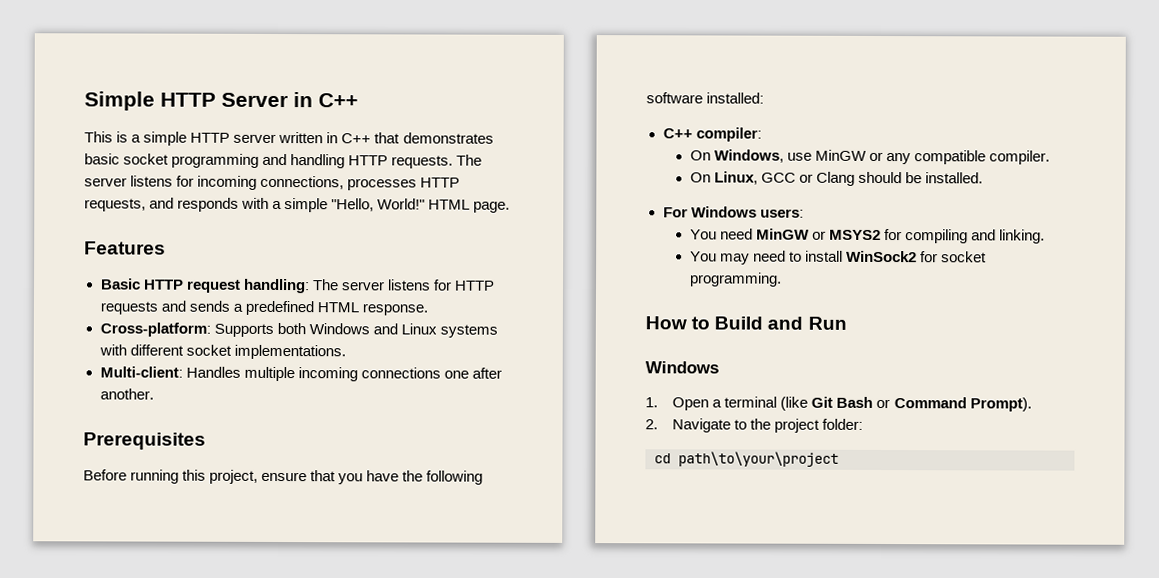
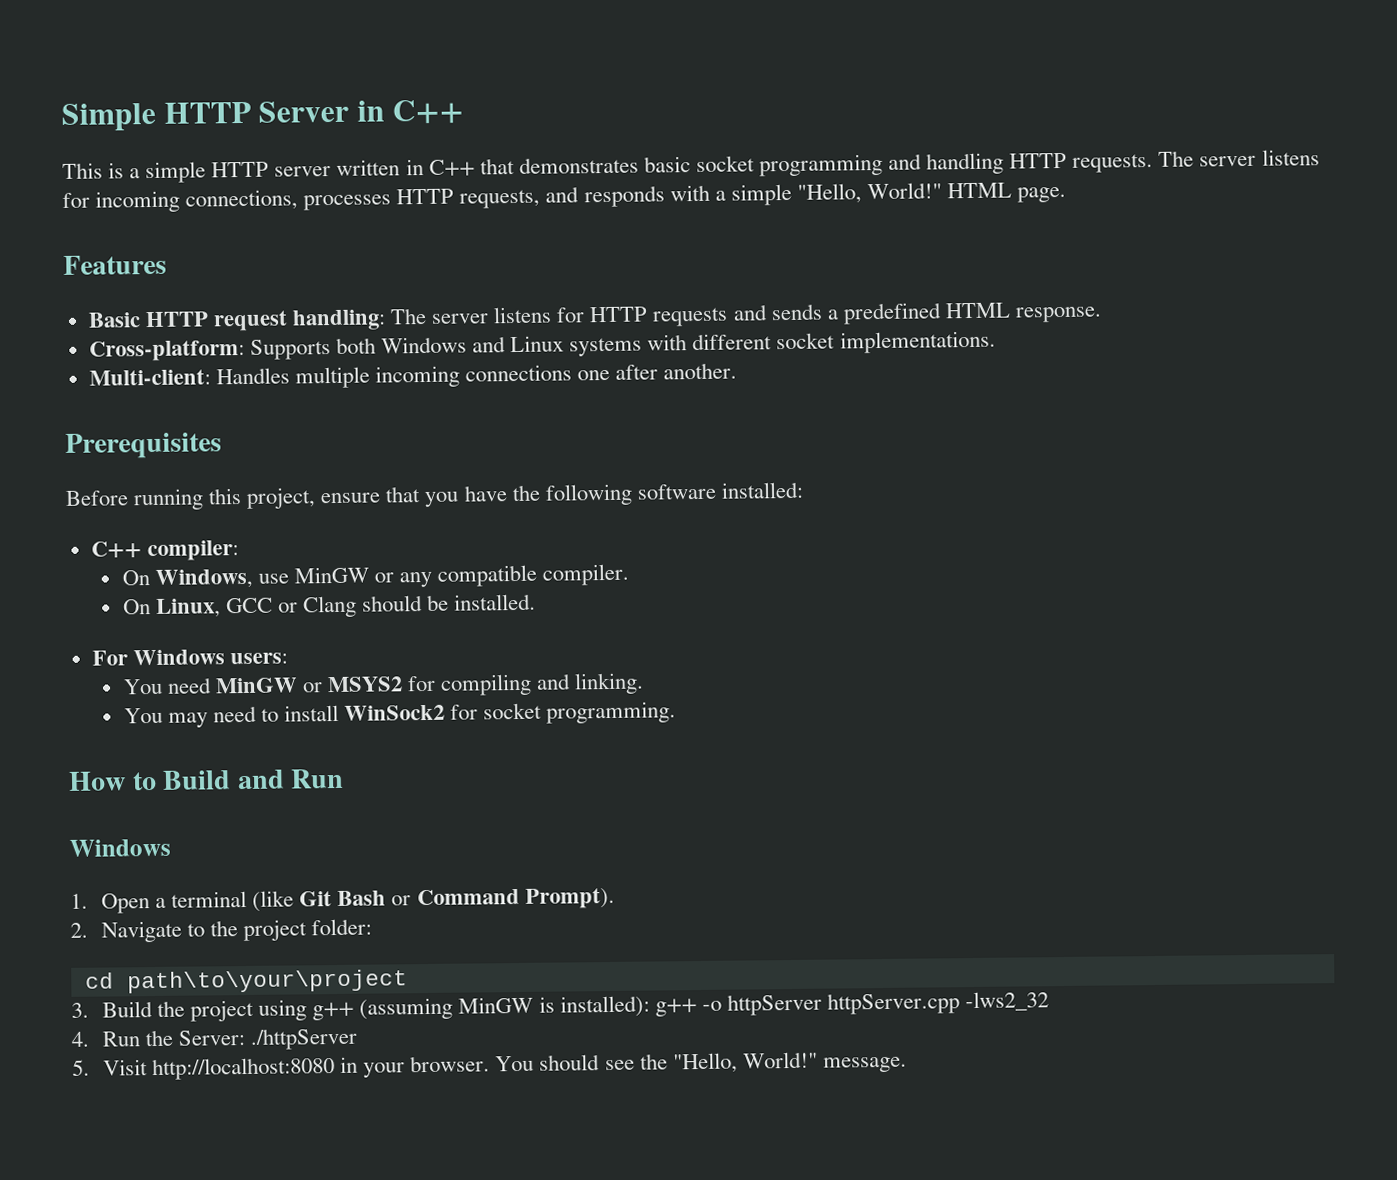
(839, 459) none -> [71,991,1049,1022] [71,1027,359,1050] [72,1051,907,1081] // 3. Build the project using g++ (assuming MinGW is installed): g++ -o httpServer httpServer.cpp -lws2_32 // 4. Run the Server: ./httpServer // 5. Visit http://localhost:8080 in your browser. You should see the "Hello, World!" message.

